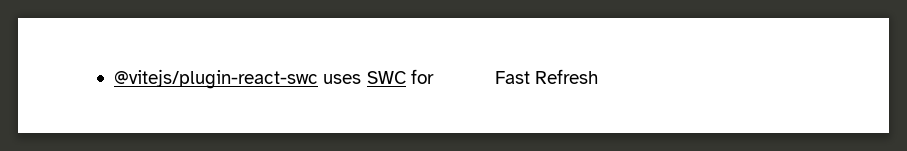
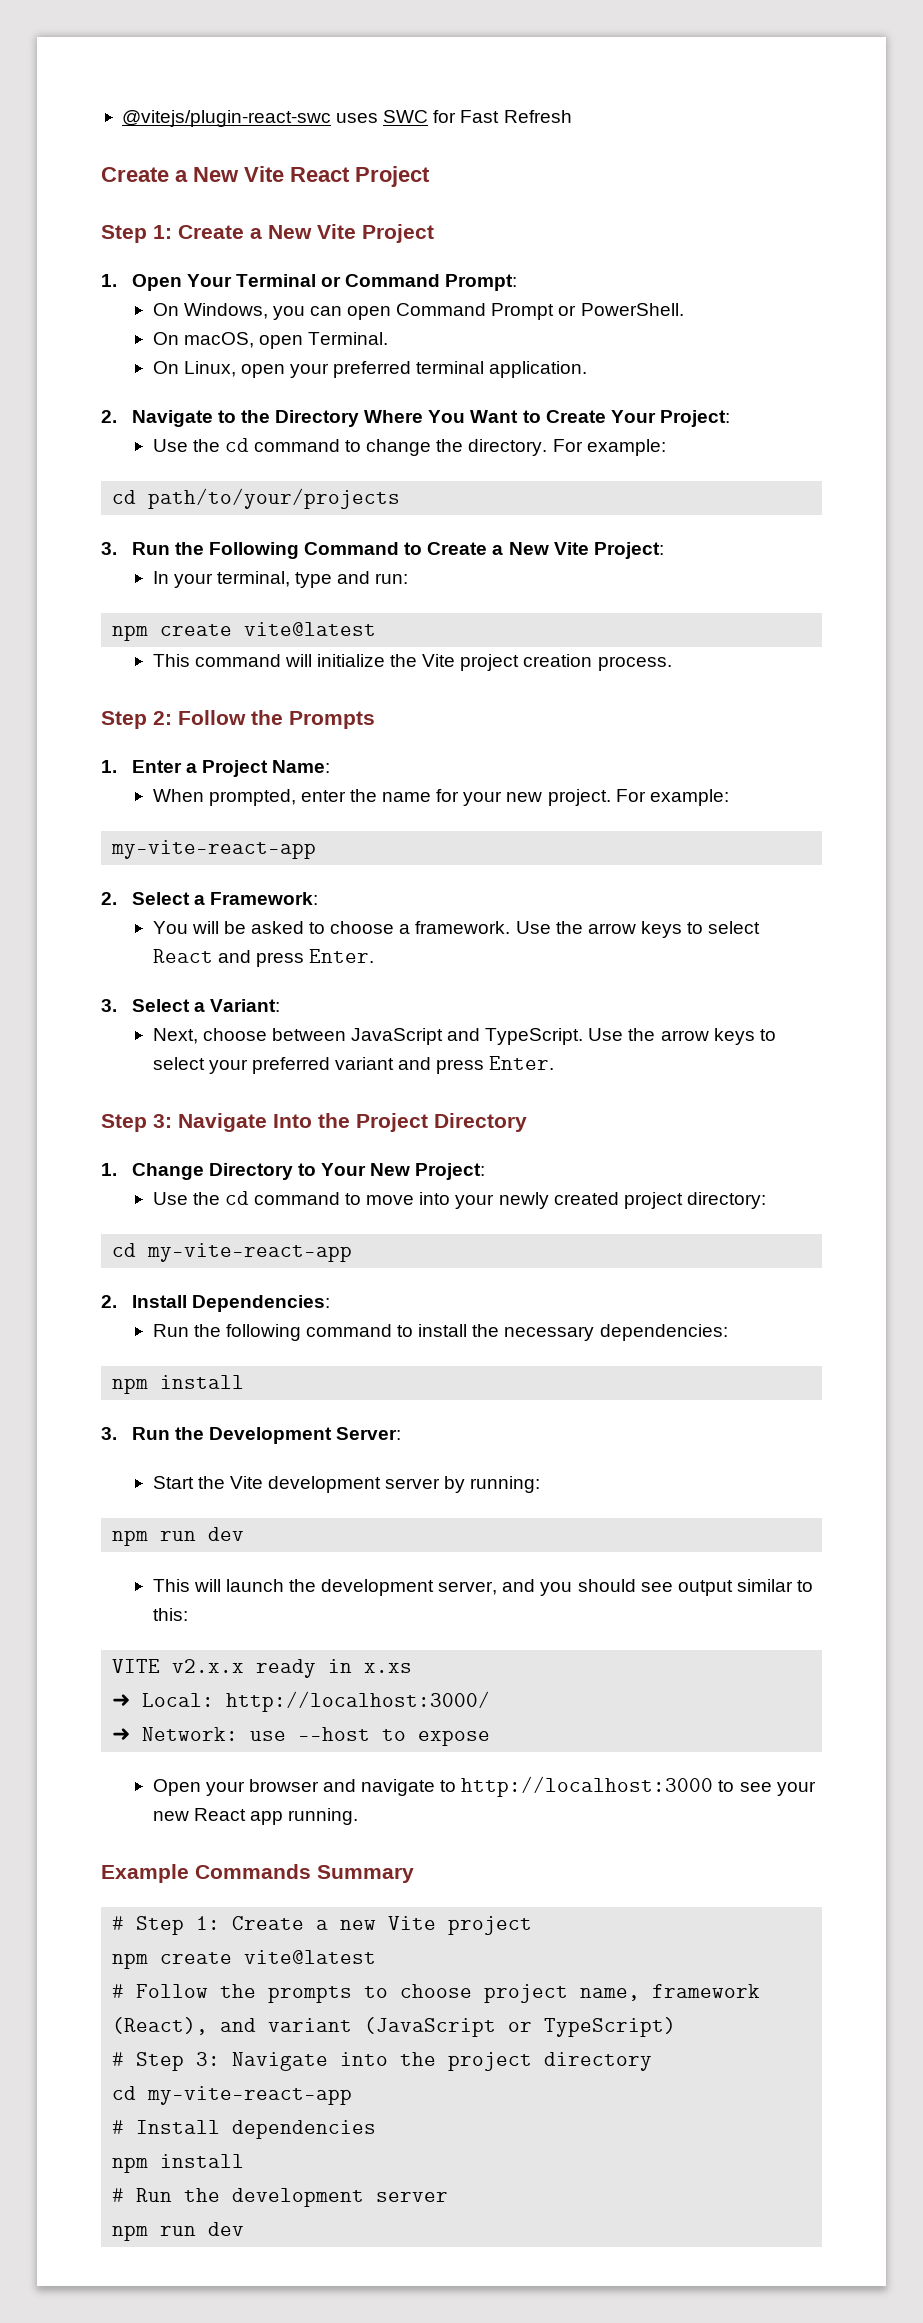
(599, 76) none -> [101,166,430,187] [101,224,434,243] [101,274,518,291] [152,303,684,320] [152,332,388,349] [152,361,588,378] [101,410,730,427] [152,438,666,456] [112,488,401,509] [101,542,664,559] [152,571,409,588] [112,622,377,641] [152,654,672,671] [101,710,375,729] [101,760,331,777] [152,789,729,806] [111,840,317,859] [101,892,318,905] [152,921,761,938] [152,949,374,967] [101,999,280,1012] [152,1028,776,1045] [152,1056,555,1074] [101,1113,527,1132] [101,1163,486,1180] [152,1191,766,1209] [112,1243,353,1262] [101,1295,330,1312] [152,1324,728,1341] [112,1375,245,1394] [101,1427,402,1444] [152,1476,541,1493] [112,1527,245,1546] [152,1579,814,1596] [152,1608,188,1621] [112,1659,413,1678] [112,1691,491,1712] [112,1727,491,1746] [152,1776,816,1797] [152,1808,358,1825] [101,1864,414,1883] [112,1916,533,1935] [112,1950,377,1969] [112,1984,761,2003] [112,2017,677,2037] [112,2052,653,2071] [112,2086,353,2105] [112,2120,377,2139] [112,2154,245,2173] [112,2188,449,2207] [112,2222,245,2241] // Create a New Vite React Project // Step 1: Create a New Vite Project // 1. Open Your Terminal or Command Prompt: // On Windows, you can open Command Prompt or PowerShell. // On macOS, open Terminal. // On Linux, open your preferred terminal application. // 2. Navigate to the Directory Where You Want to Create Your Project: // Use the cd command to change the directory. For example: // cd path/to/your/projects // 3. Run the Following Command to Create a New Vite Project: // In your terminal, type and run: // npm create vite@latest // This command will initialize the Vite project creation process. // Step 2: Follow the Prompts // 1. Enter a Project Name: // When prompted, enter the name for your new project. For example: // my-vite-react-app // 2. Select a Framework: // You will be asked to choose a framework. Use the arrow keys to select React and press Enter. // 3. Select a Variant: // Next, choose between JavaScript and TypeScript. Use the arrow keys to select your preferred variant and press Enter. // Step 3: Navigate Into the Project Directory // 1. Change Directory to Your New Project: // Use the cd command to move into your newly created project directory: // cd my-vite-react-app // 2. Install Dependencies: // Run the following command to install the necessary dependencies: // npm install // 3. Run the Development Server: // Start the Vite development server by running: // npm run dev // This will launch the development server, and you should see output similar to this: // VITE v2.x.x ready in x.xs // ➜ Local: http://localhost:3000/ // ➜ Network: use --host to expose // Open your browser and navigate to http://localhost:3000 to see your new React app running. // Example Commands Summary // # Step 1: Create a new Vite project // npm create vite@latest // # Follow the prompts to choose project name, framework (React), and variant (JavaScript or TypeScript) // # Step 3: Navigate into the project directory // cd my-vite-react-app // # Install dependencies // npm install // # Run the development server // npm run dev

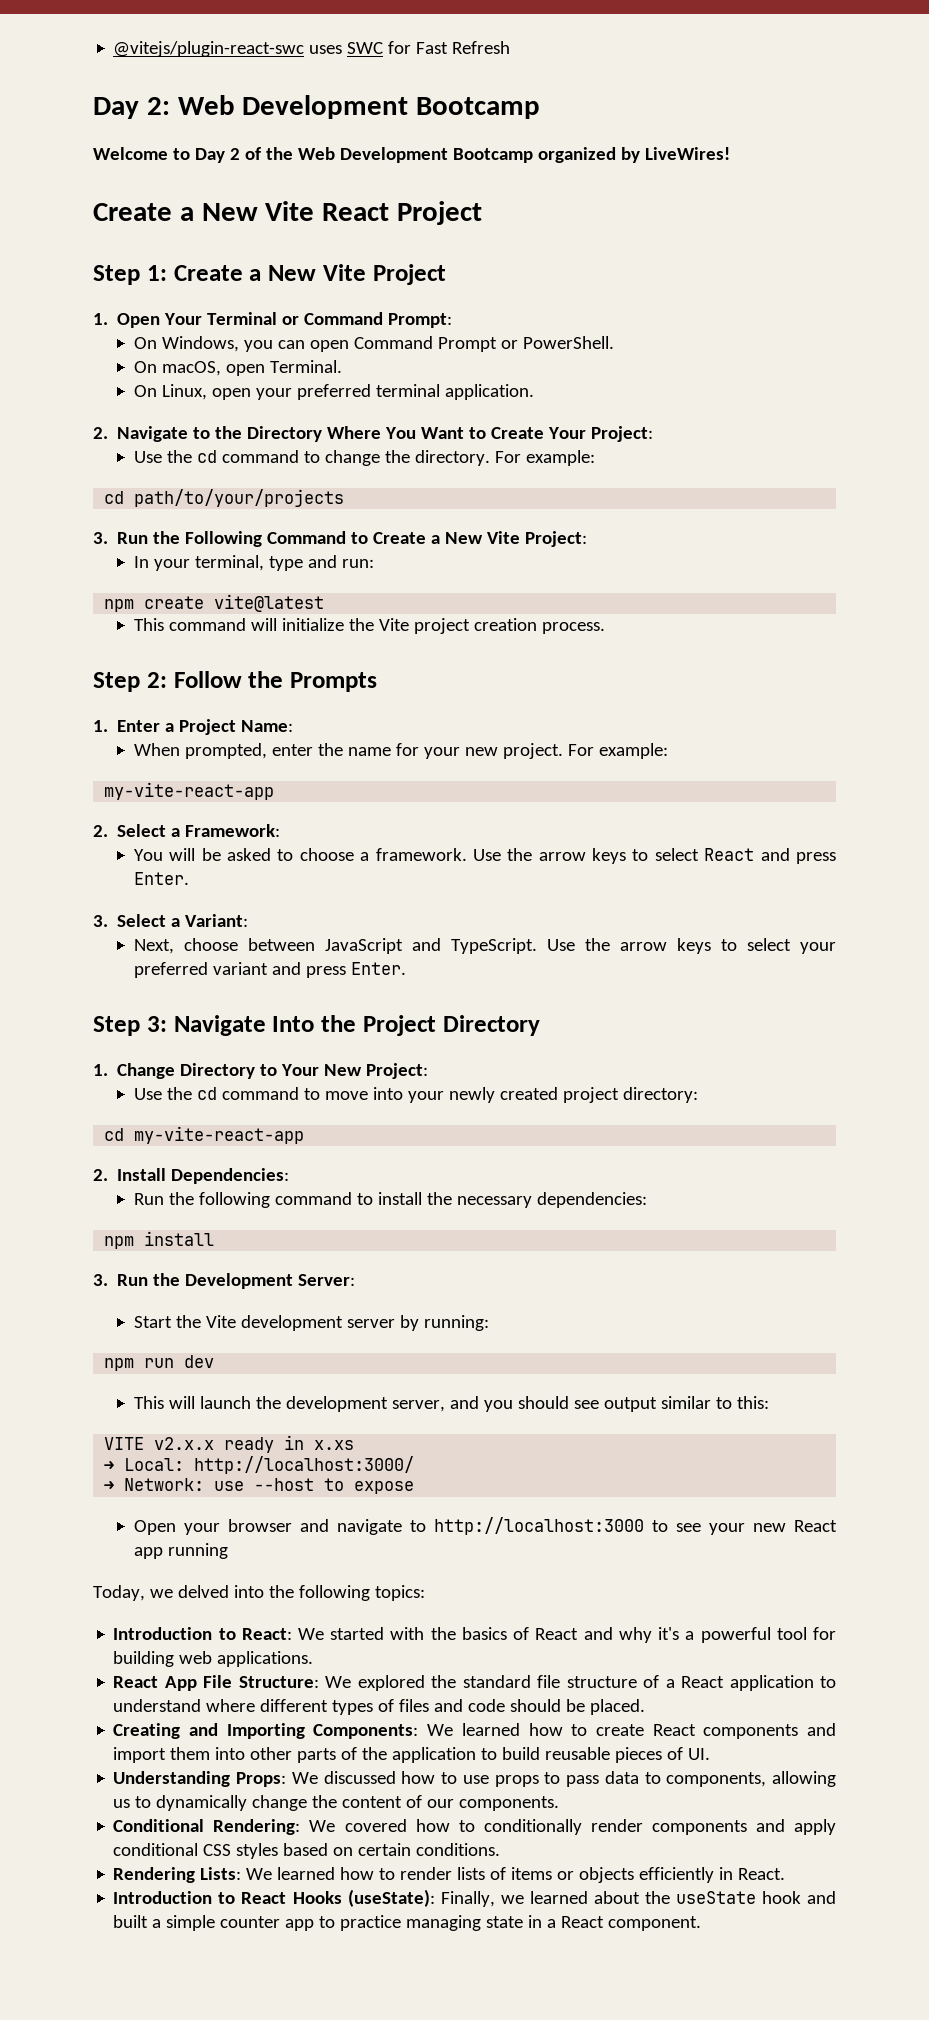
(572, 116) none -> [93,95,541,119] [93,147,730,163] // Day 2: Web Development Bootcamp // Welcome to Day 2 of the Web Development Bootcamp organized by LiveWires!
[287,1808,358,1825] [101,1864,414,1883] [112,1916,533,1935] [112,1950,377,1969] [112,1984,761,2003] [112,2017,677,2037] [112,2052,653,2071] [112,2086,353,2105] [112,2120,377,2139] [112,2154,245,2173] [112,2188,449,2207] [112,2222,245,2241] running. // Example Commands Summary // # Step 1: Create a new Vite project // npm create vite@latest // # Follow the prompts to choose project name, framework (React), and variant (JavaScript or TypeScript) // # Step 3: Navigate into the project directory // cd my-vite-react-app // # Install dependencies // npm install // # Run the development server // npm run dev -> [167,1543,228,1559] [93,1585,425,1601] [113,1627,836,1643] [113,1651,314,1667] [113,1675,837,1691] [113,1699,646,1715] [113,1723,836,1739] [113,1747,711,1763] [113,1771,836,1787] [113,1795,560,1811] [113,1819,836,1835] [113,1843,501,1859] [113,1867,786,1883] [113,1889,837,1907] [113,1915,702,1931] running // Today, we delved into the following topics: // Introduction to React: We started with the basics of React and why it's a powerful tool for building web applications. // React App File Structure: We explored the standard file structure of a React application to understand where different types of files and code should be placed. // Creating and Importing Components: We learned how to create React components and import them into other parts of the application to build reusable pieces of UI. // Understanding Props: We discussed how to use props to pass data to components, allowing us to dynamically change the content of our components. // Conditional Rendering: We covered how to conditionally render components and apply conditional CSS styles based on certain conditions. // Rendering Lists: We learned how to render lists of items or objects efficiently in React. // Introduction to React Hooks (useState): Finally, we learned about the useState hook and built a simple counter app to practice managing state in a React component.

